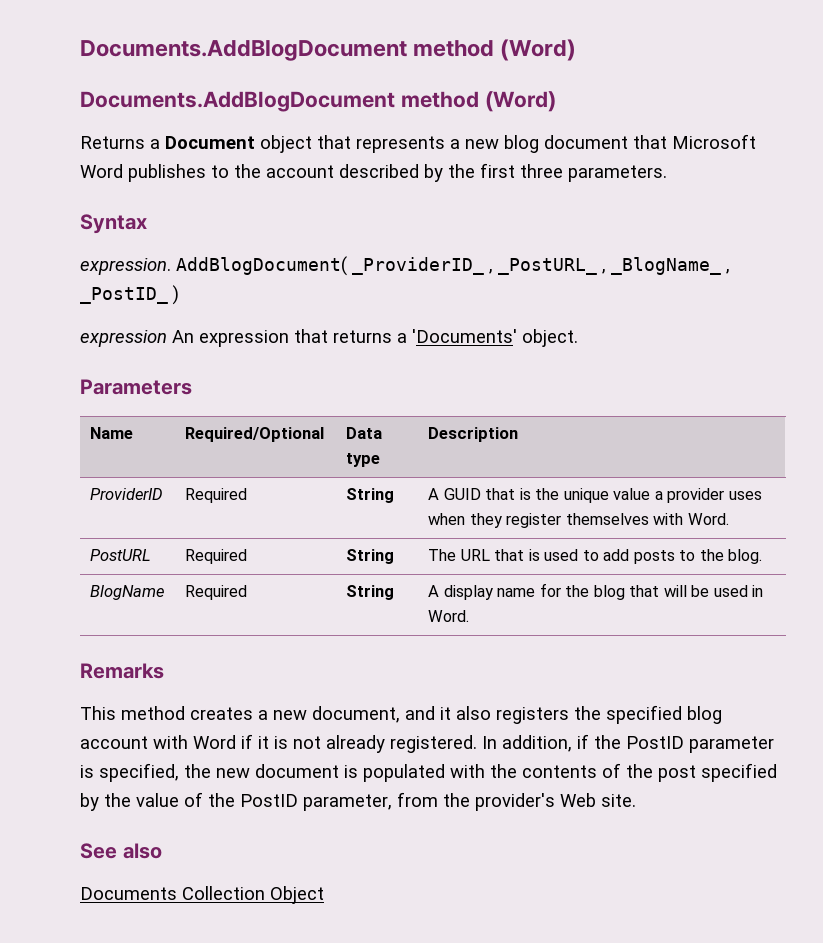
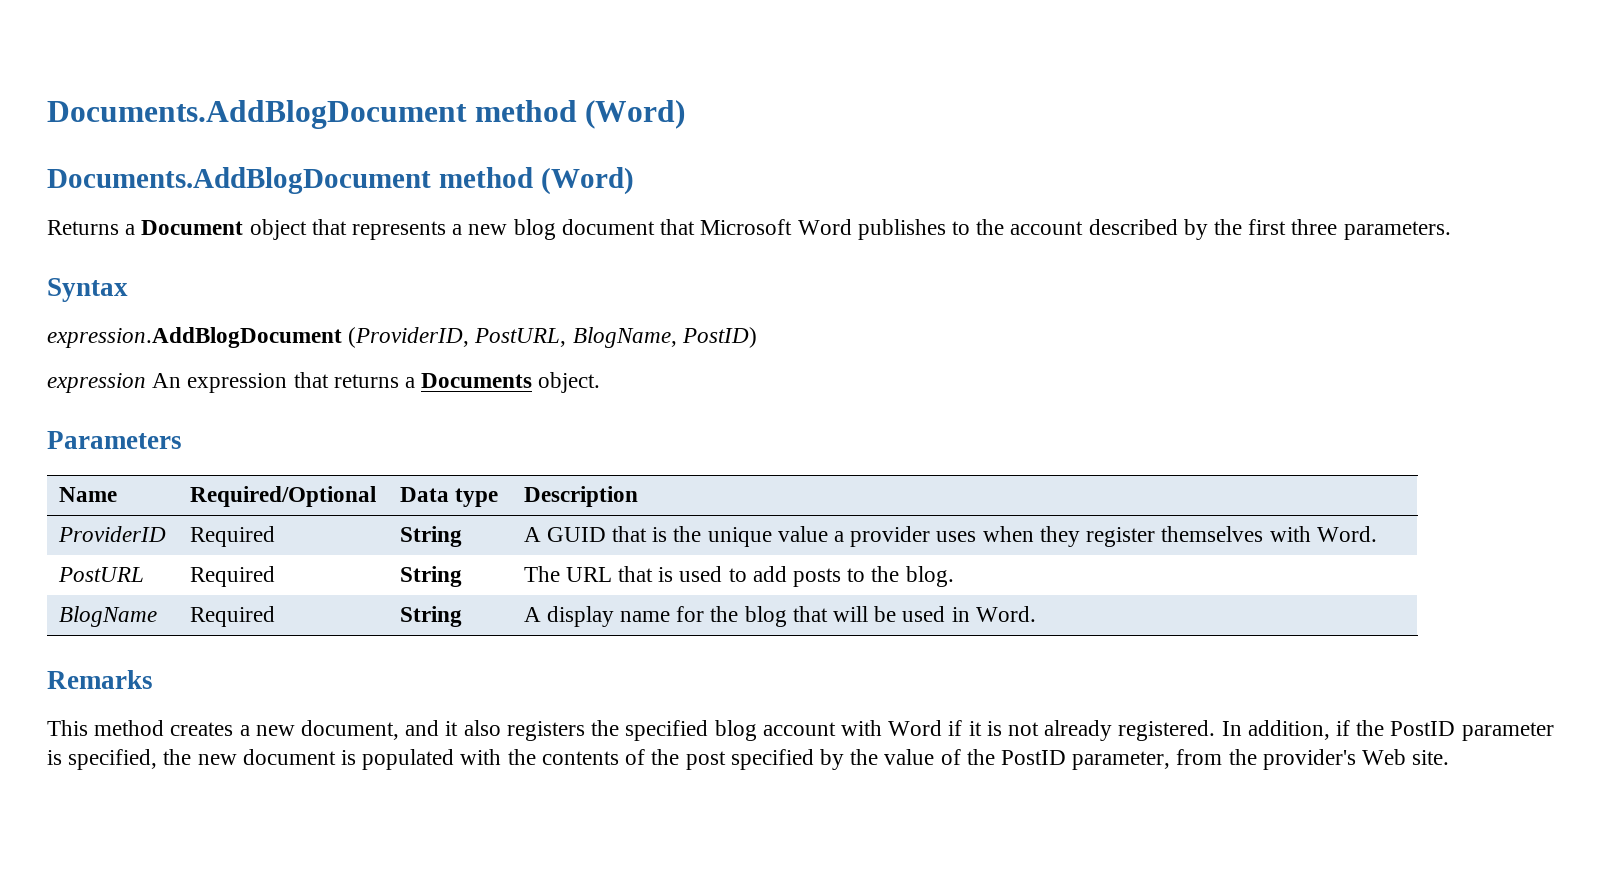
[80,256,730,276] [80,285,179,305] expression. AddBlogDocument( _ProviderID_ , _PostURL_ , _BlogName_ , _PostID_ ) -> [47,327,757,348] expression.AddBlogDocument (ProviderID, PostURL, BlogName, PostID)
[412,329,517,343] 'Documents' -> [421,373,533,388] Documents
[80,843,162,859] [80,886,324,904] // See also // Documents Collection Object -> (1450, 757) none

